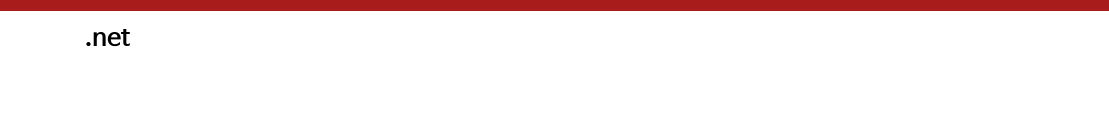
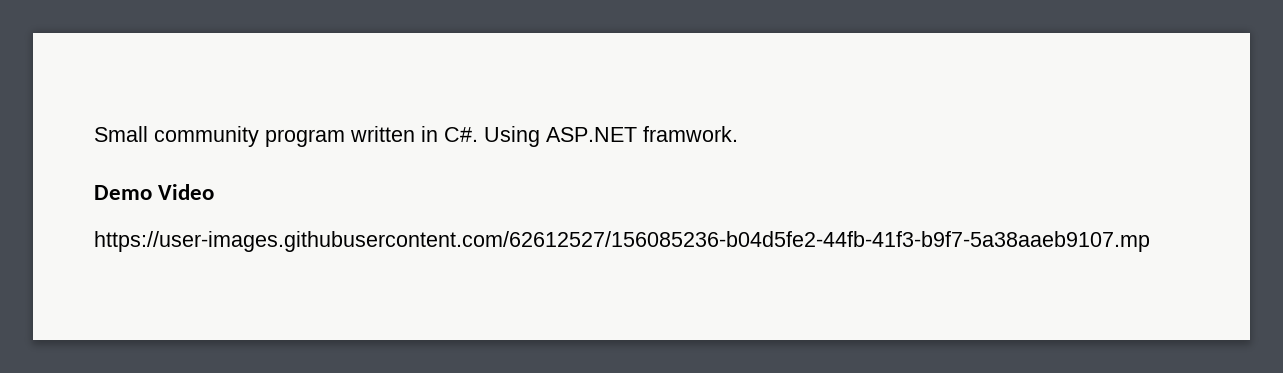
[85,29,130,47] .net -> [94,126,738,147] [94,184,215,200] [94,231,1150,252] Small community program written in C#. Using ASP.NET framwork. // Demo Video // https://user-images.githubusercontent.com/62612527/156085236-b04d5fe2-44fb-41f3-b9f7-5a38aaeb9107.mp

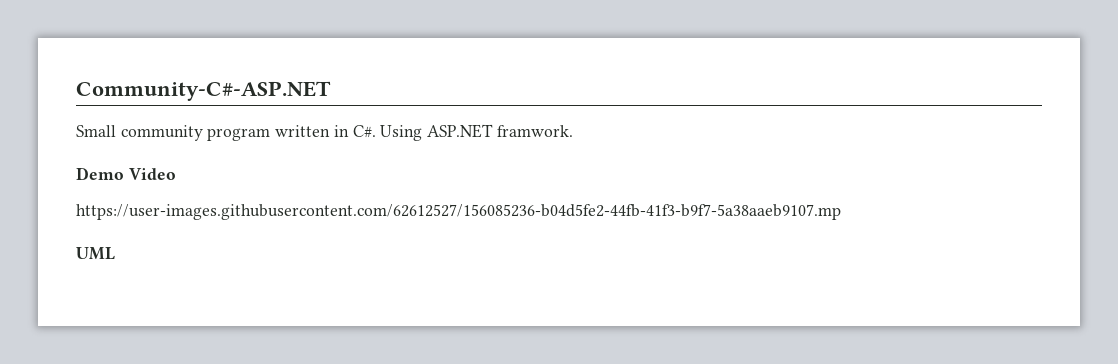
(94, 134) none -> [76,81,331,101] Community-C#-ASP.NET //
(1150, 241) none -> [76,247,115,260] // UML

